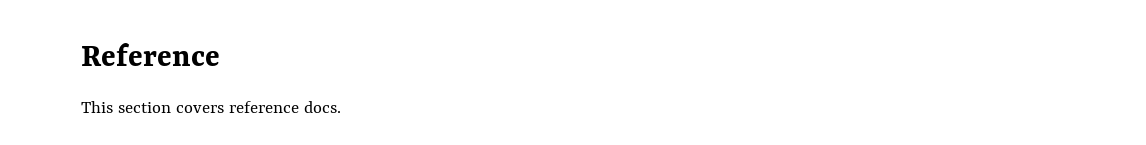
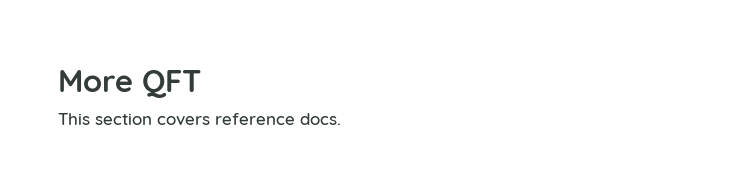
[81,43,220,66] Reference -> [58,70,201,98] More QFT

